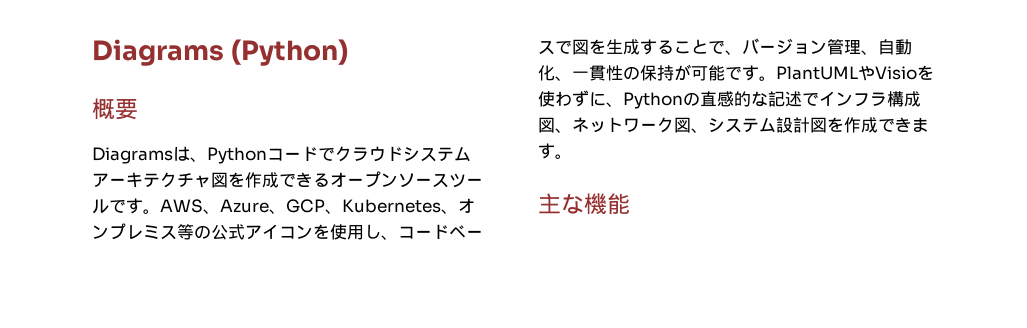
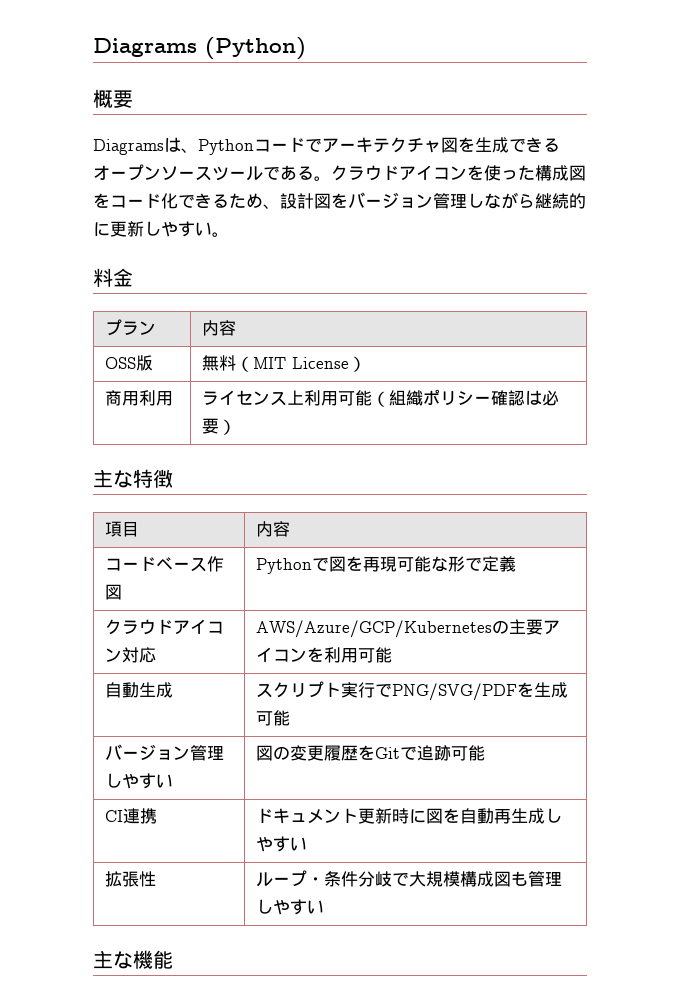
[335,146,471,162] クラウドシステム -> (322, 145) none
[245,172,262,188] 作 -> [475,137,492,152] 生
[126,198,475,214] [92,223,483,240] [538,38,912,55] [538,64,934,81] [538,90,921,109] [538,117,929,133] [538,143,572,159] す。AWS、Azure、GCP、Kubernetes、オンプレミス等の公式アイコンを使用し、コードベースで図を生成することで、バージョン管理、自動化、一貫性の保持が可能です。PlantUMLやVisioを使わずに、Pythonの直感的な記述でインフラ構成図、ネットワーク図、システム設計図を作成できます。 -> [280,165,586,181] [93,192,586,209] [93,221,229,237] [93,268,133,287] [105,319,157,336] [202,320,237,336] [105,355,154,371] [202,355,367,372] [105,390,174,406] [202,389,560,407] [202,418,237,435] [93,469,173,488] [105,521,140,537] [256,521,291,537] [105,556,225,572] [105,584,123,600] [256,556,517,574] [105,619,225,635] [105,647,157,663] [256,619,561,638] [256,647,393,663] [105,682,174,698] [256,681,569,701] [256,710,291,726] [105,744,225,761] [105,773,174,789] [256,745,486,761] [105,808,158,824] [256,808,563,824] [256,836,308,852] [105,871,157,887] [256,870,563,887] [256,899,325,915] ある。クラウドアイコンを使った構成図をコード化できるため、設計図をバージョン管理しながら継続的に更新しやすい。 // 料金 // プラン | 内容 // OSS版 | 無料（MIT License） // 商用利用 | ライセンス上利用可能（組織ポリシー確認は必要） // 主な特徴 // 項目 | 内容 // コードベース作図 | Pythonで図を再現可能な形で定義 // クラウドアイコン対応 | AWS/Azure/GCP/Kubernetesの主要アイコンを利用可能 // 自動生成 | スクリプト実行でPNG/SVG/PDFを生成可能 // バージョン管理しやすい | 図の変更履歴をGitで追跡可能 // CI連携 | ドキュメント更新時に図を自動再生成しやすい // 拡張性 | ループ・条件分岐で大規模構成図も管理しやすい

